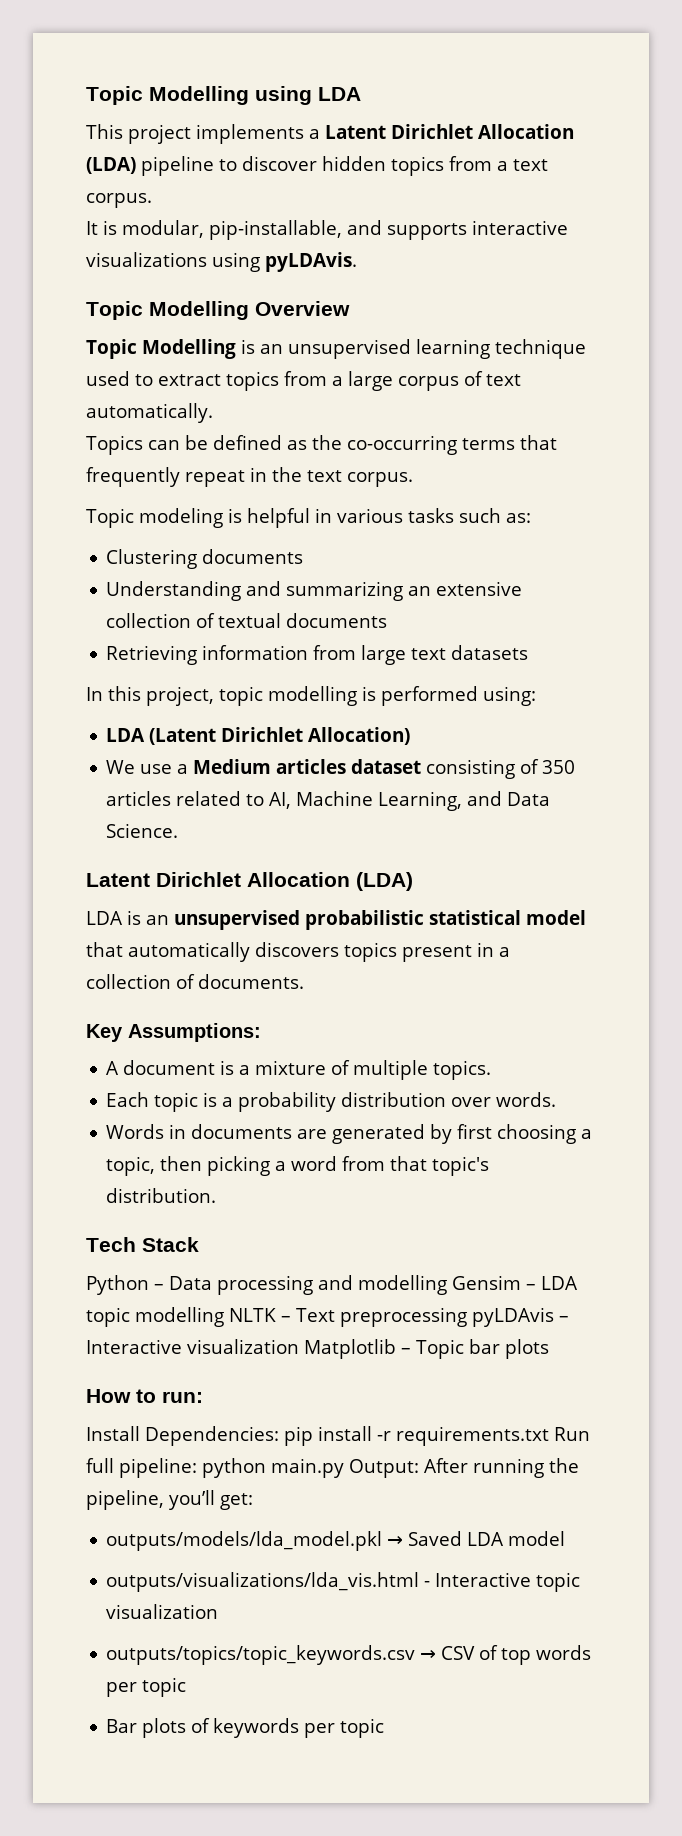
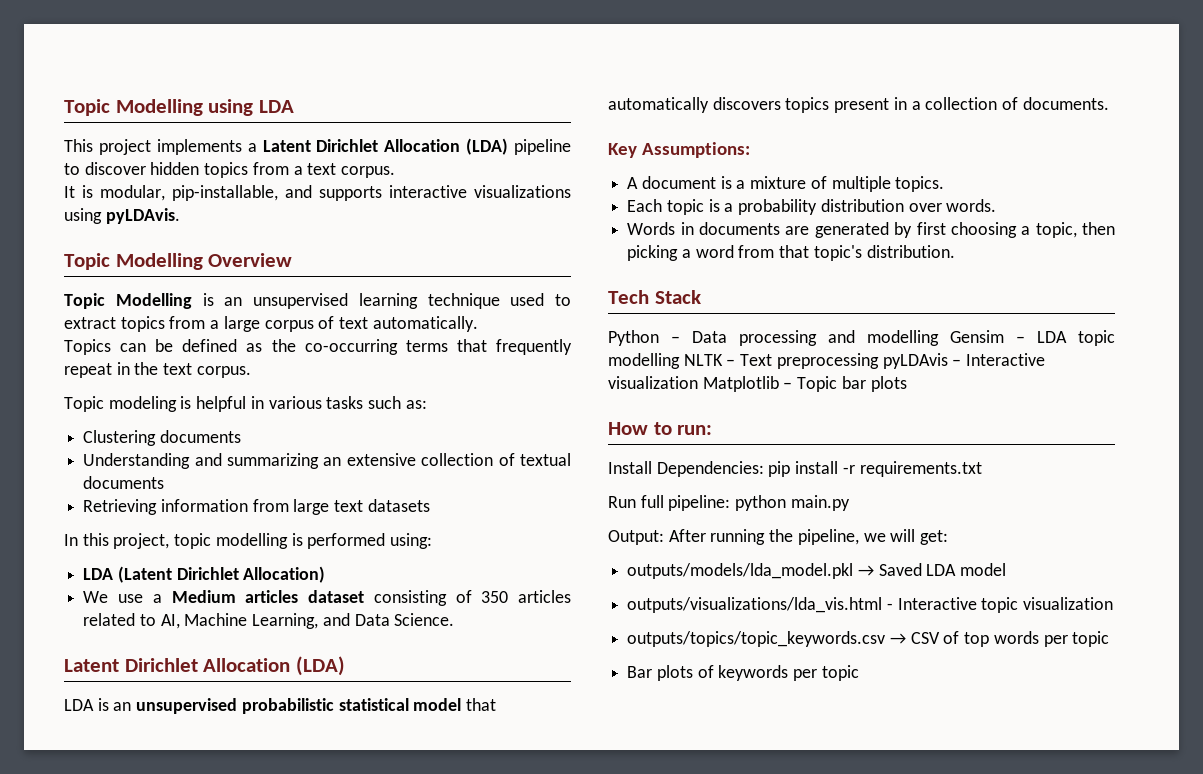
(549, 1436) none -> (982, 469) //
(344, 1468) none -> (850, 503) //
[169,1490,215,1510] you’ll -> [863,529,916,542] we will

